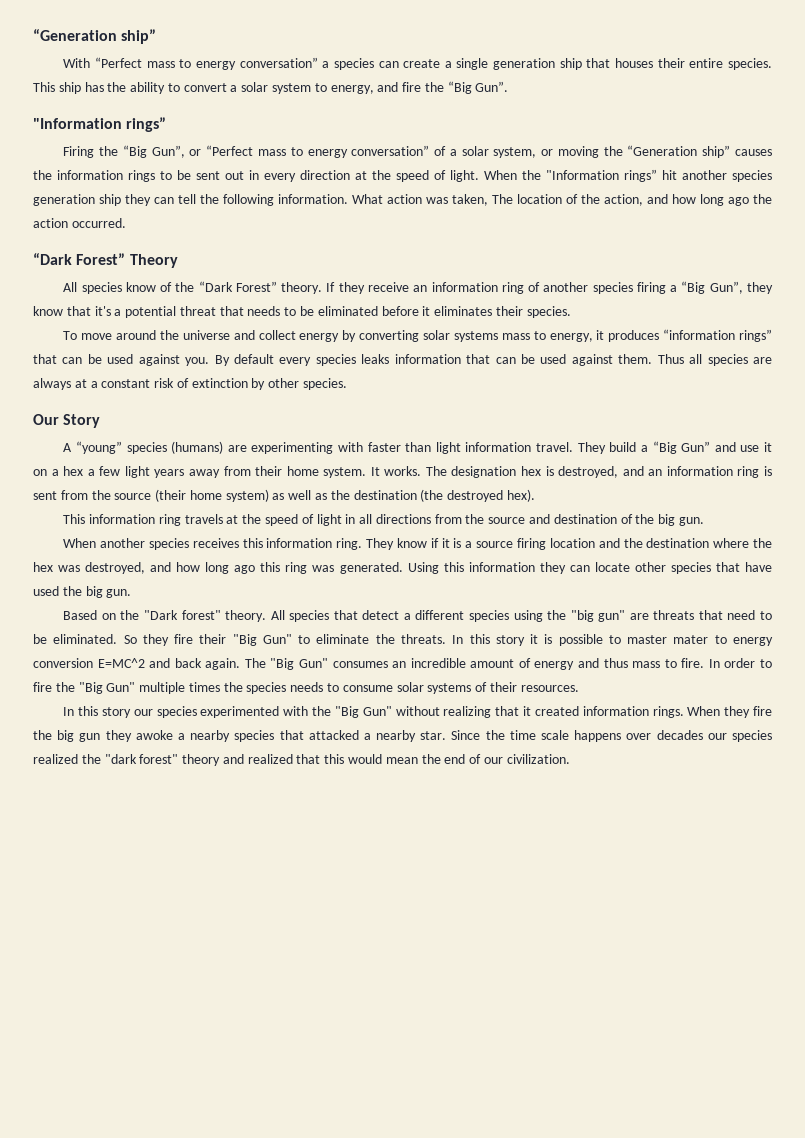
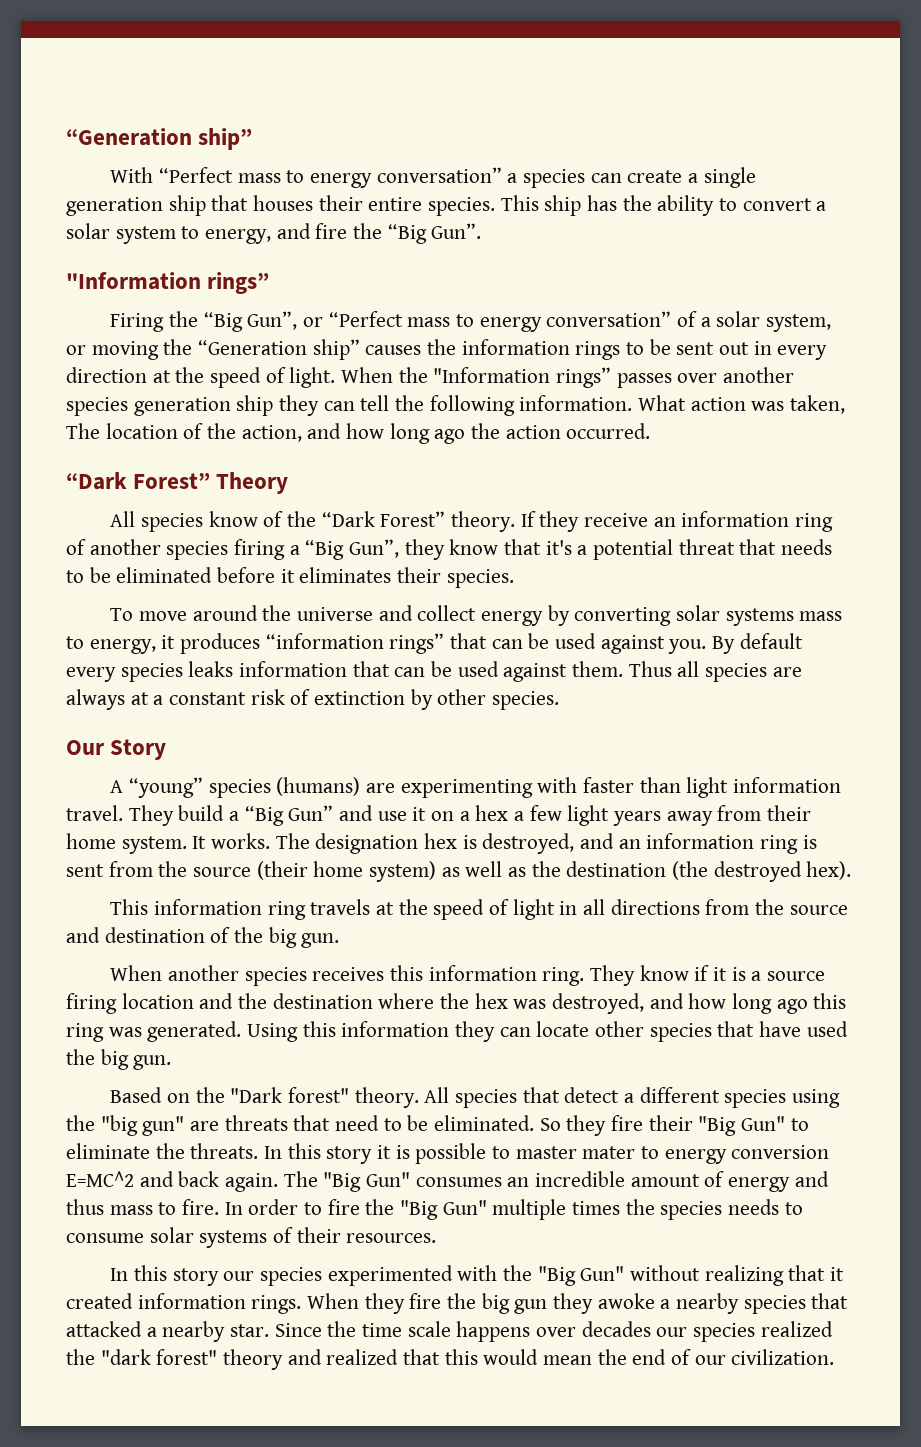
[662,170,677,180] hit -> [616,373,718,388] passes over

